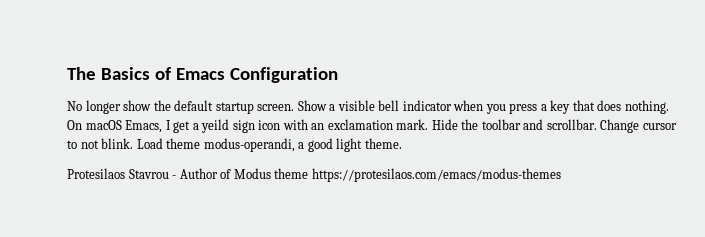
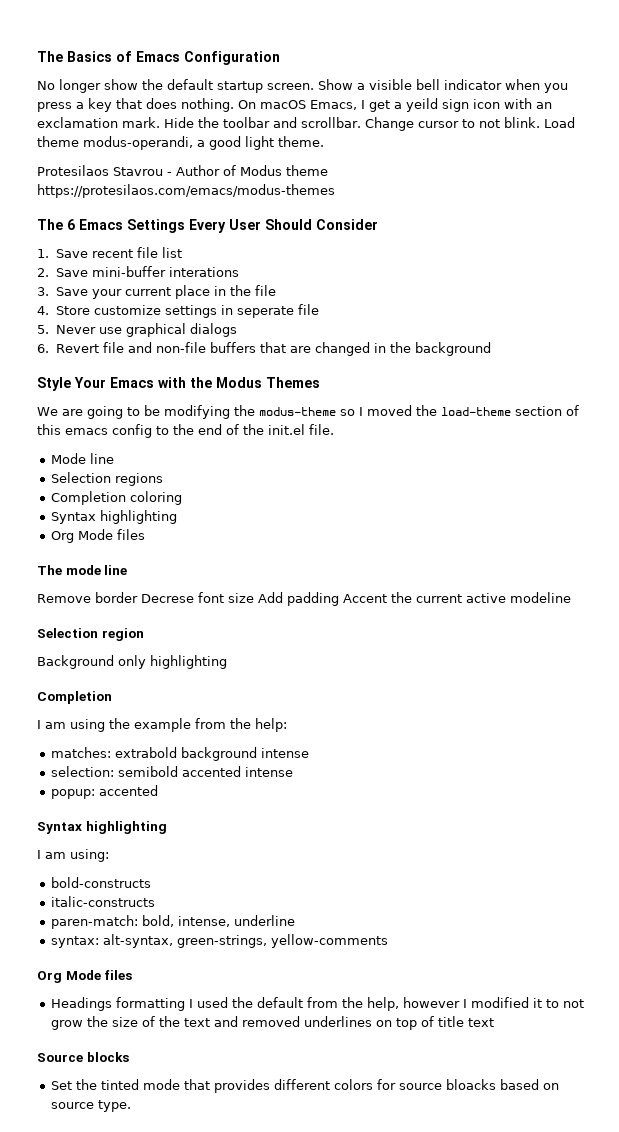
(561, 175) none -> [37,219,378,233] [37,247,182,258] [37,266,239,277] [37,285,276,299] [37,304,319,318] [37,323,237,337] [37,342,491,356] [37,377,320,391] [37,405,579,419] [37,424,334,438] [50,453,114,464] [50,472,163,486] [50,491,182,505] [50,510,177,524] [50,529,145,543] [37,565,128,575] [37,592,571,606] [37,628,144,641] [37,655,227,669] [37,691,112,704] [37,718,287,732] [50,747,309,761] [50,766,293,777] [50,785,158,799] [37,821,167,834] [37,849,109,862] [50,877,151,888] [50,896,155,907] [50,915,295,929] [50,934,388,948] [37,970,133,983] [50,997,584,1011] [50,1016,494,1030] [37,1052,129,1062] [50,1079,559,1093] [50,1100,131,1112] // The 6 Emacs Settings Every User Should Consider // 1. Save recent file list // 2. Save mini-buffer interations // 3. Save your current place in the file // 4. Store customize settings in seperate file // 5. Never use graphical dialogs // 6. Revert file and non-file buffers that are changed in the background // Style Your Emacs with the Modus Themes // We are going to be modifying the modus-theme so I moved the load-theme section of this emacs config to the end of the init.el file. // Mode line // Selection regions // Completion coloring // Syntax highlighting // Org Mode files // The mode line // Remove border Decrese font size Add padding Accent the current active modeline // Selection region // Background only highlighting // Completion // I am using the example from the help: // matches: extrabold background intense // selection: semibold accented intense // popup: accented // Syntax highlighting // I am using: // bold-constructs // italic-constructs // paren-match: bold, intense, underline // syntax: alt-syntax, green-strings, yellow-comments // Org Mode files // Headings formatting I used the default from the help, however I modified it to not grow the size of the text and removed underlines on top of title text // Source blocks // Set the tinted mode that provides different colors for source bloacks based on source type.

